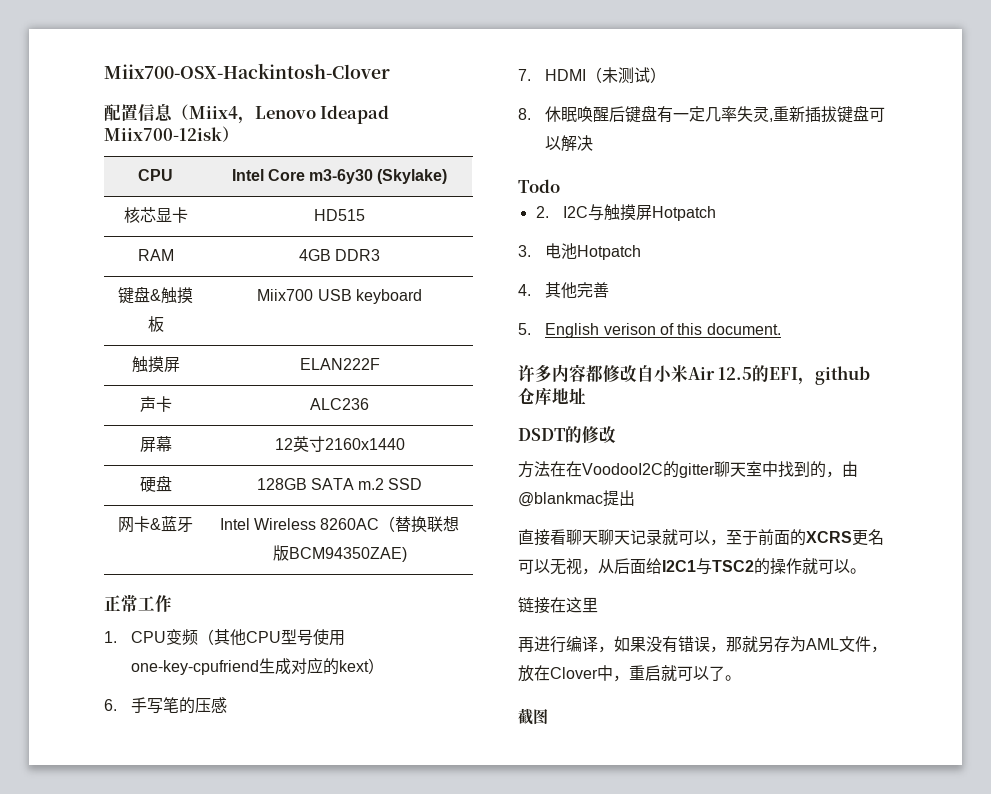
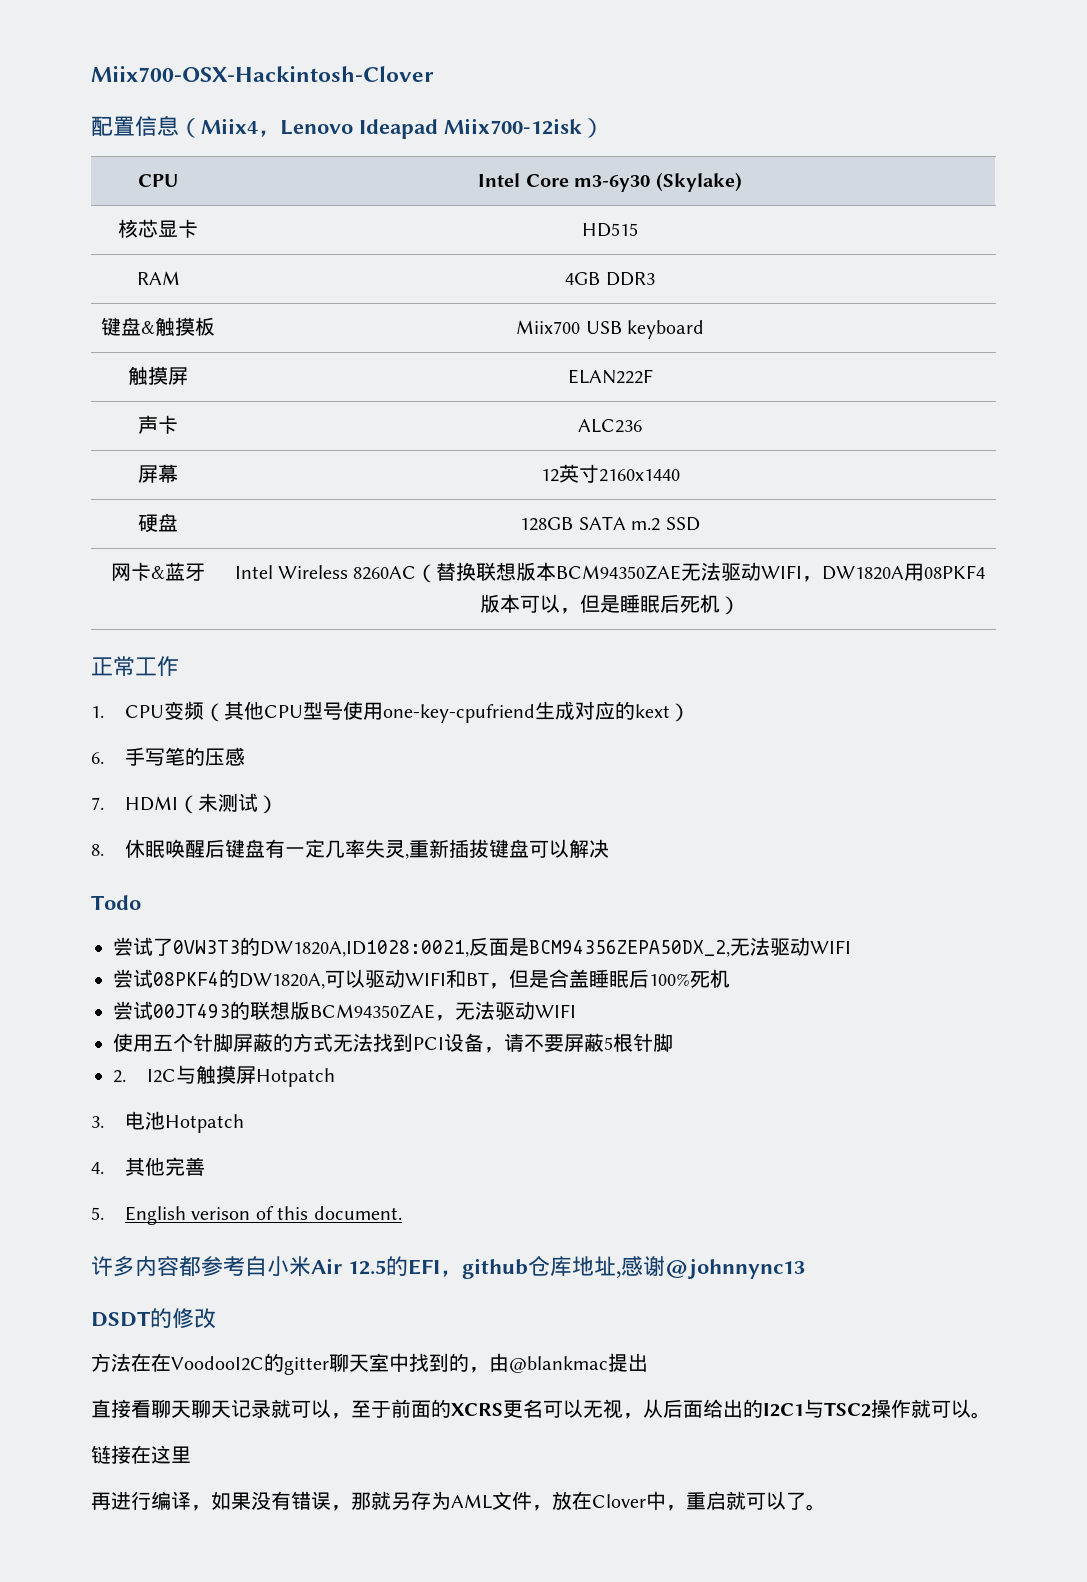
[288,547,407,562] BCM94350ZAE) -> [536,562,986,582] [480,594,740,615] 本BCM94350ZAE无法驱动WIFI，DW1820A用08PKF4版本可以，但是睡眠后死机）
(560, 186) none -> [113,937,851,957] [113,969,730,989] [113,1001,576,1021] [113,1033,673,1053] // 尝试了0VW3T3的DW1820A,ID1028:0021,反面是BCM94356ZEPA50DX_2,无法驱动WIFI // 尝试08PKF4的DW1820A,可以驱动WIFI和BT，但是合盖睡眠后100%死机 // 尝试00JT493的联想版BCM94350ZAE，无法驱动WIFI // 使用五个针脚屏蔽的方式无法找到PCI设备，请不要屏蔽5根针脚
[603,365,637,383] 修改 -> [201,1256,245,1277] 参考
(586, 396) none -> [616,1256,805,1279] ,感谢@johnnync13
(662, 566) none -> [723,1399,763,1418] 出的
[754,558,770,575] 的 -> (871, 1409) none
[518,708,548,725] // 截图 -> (826, 1507) none

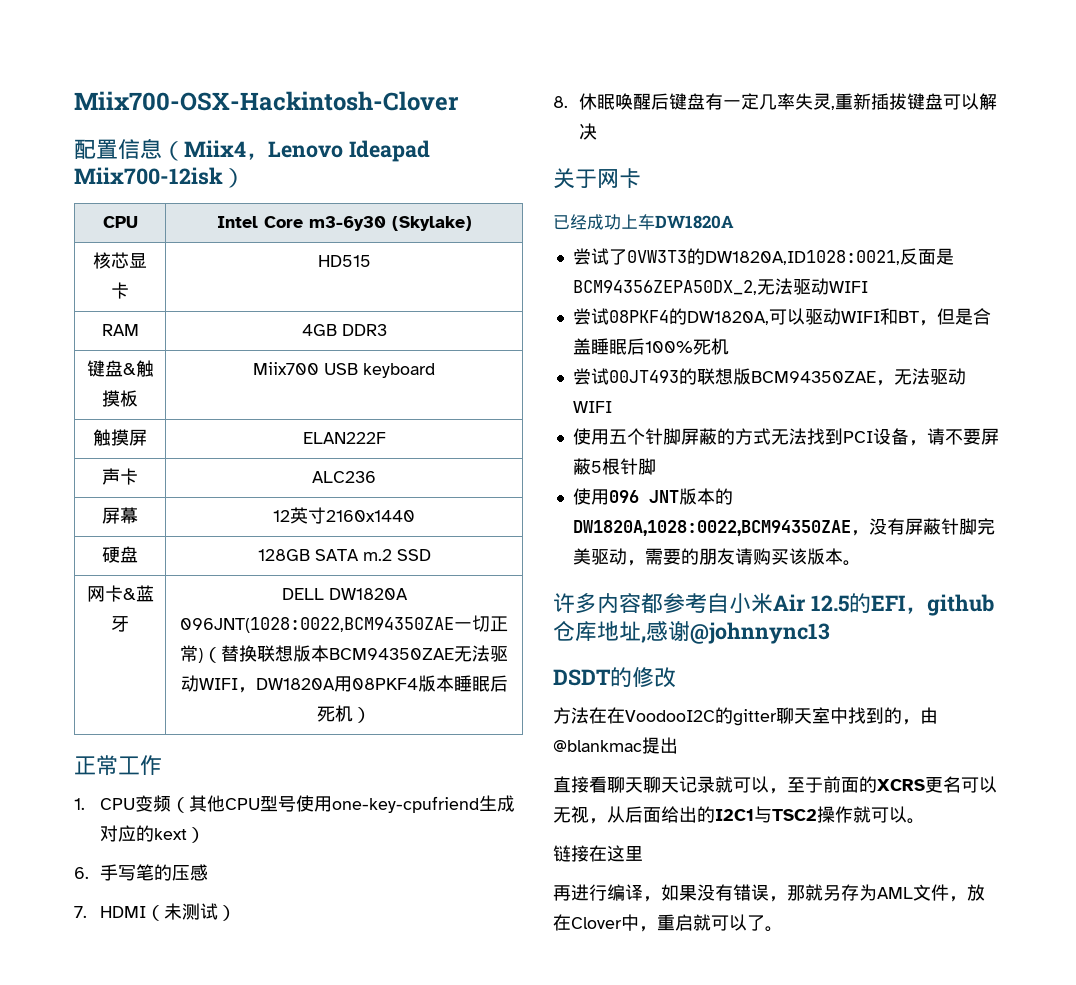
[234,565,417,580] Intel Wireless 8260AC -> [281,588,408,600] [180,615,508,633] [180,645,203,663] DELL DW1820A 096JNT(1028:0022,BCM94350ZAE一切正常)
[520,594,620,614] 可以，但是 -> (454, 683) none
[91,895,141,910] Todo -> [553,168,641,189] [553,214,734,230] 关于网卡 // 已经成功上车DW1820A
[113,1065,335,1087] [91,1111,244,1133] [91,1157,205,1176] [91,1206,402,1225] 2. I2C与触摸屏Hotpatch // 3.电池Hotpatch // 4.其他完善 // 5. English verison of this document. -> [572,488,733,505] [572,518,995,536] [572,548,861,566] 使用096 JNT版本的DW1820A,1028:0022,BCM94350ZAE，没有屏蔽针脚完美驱动，需要的朋友请购买该版本。

